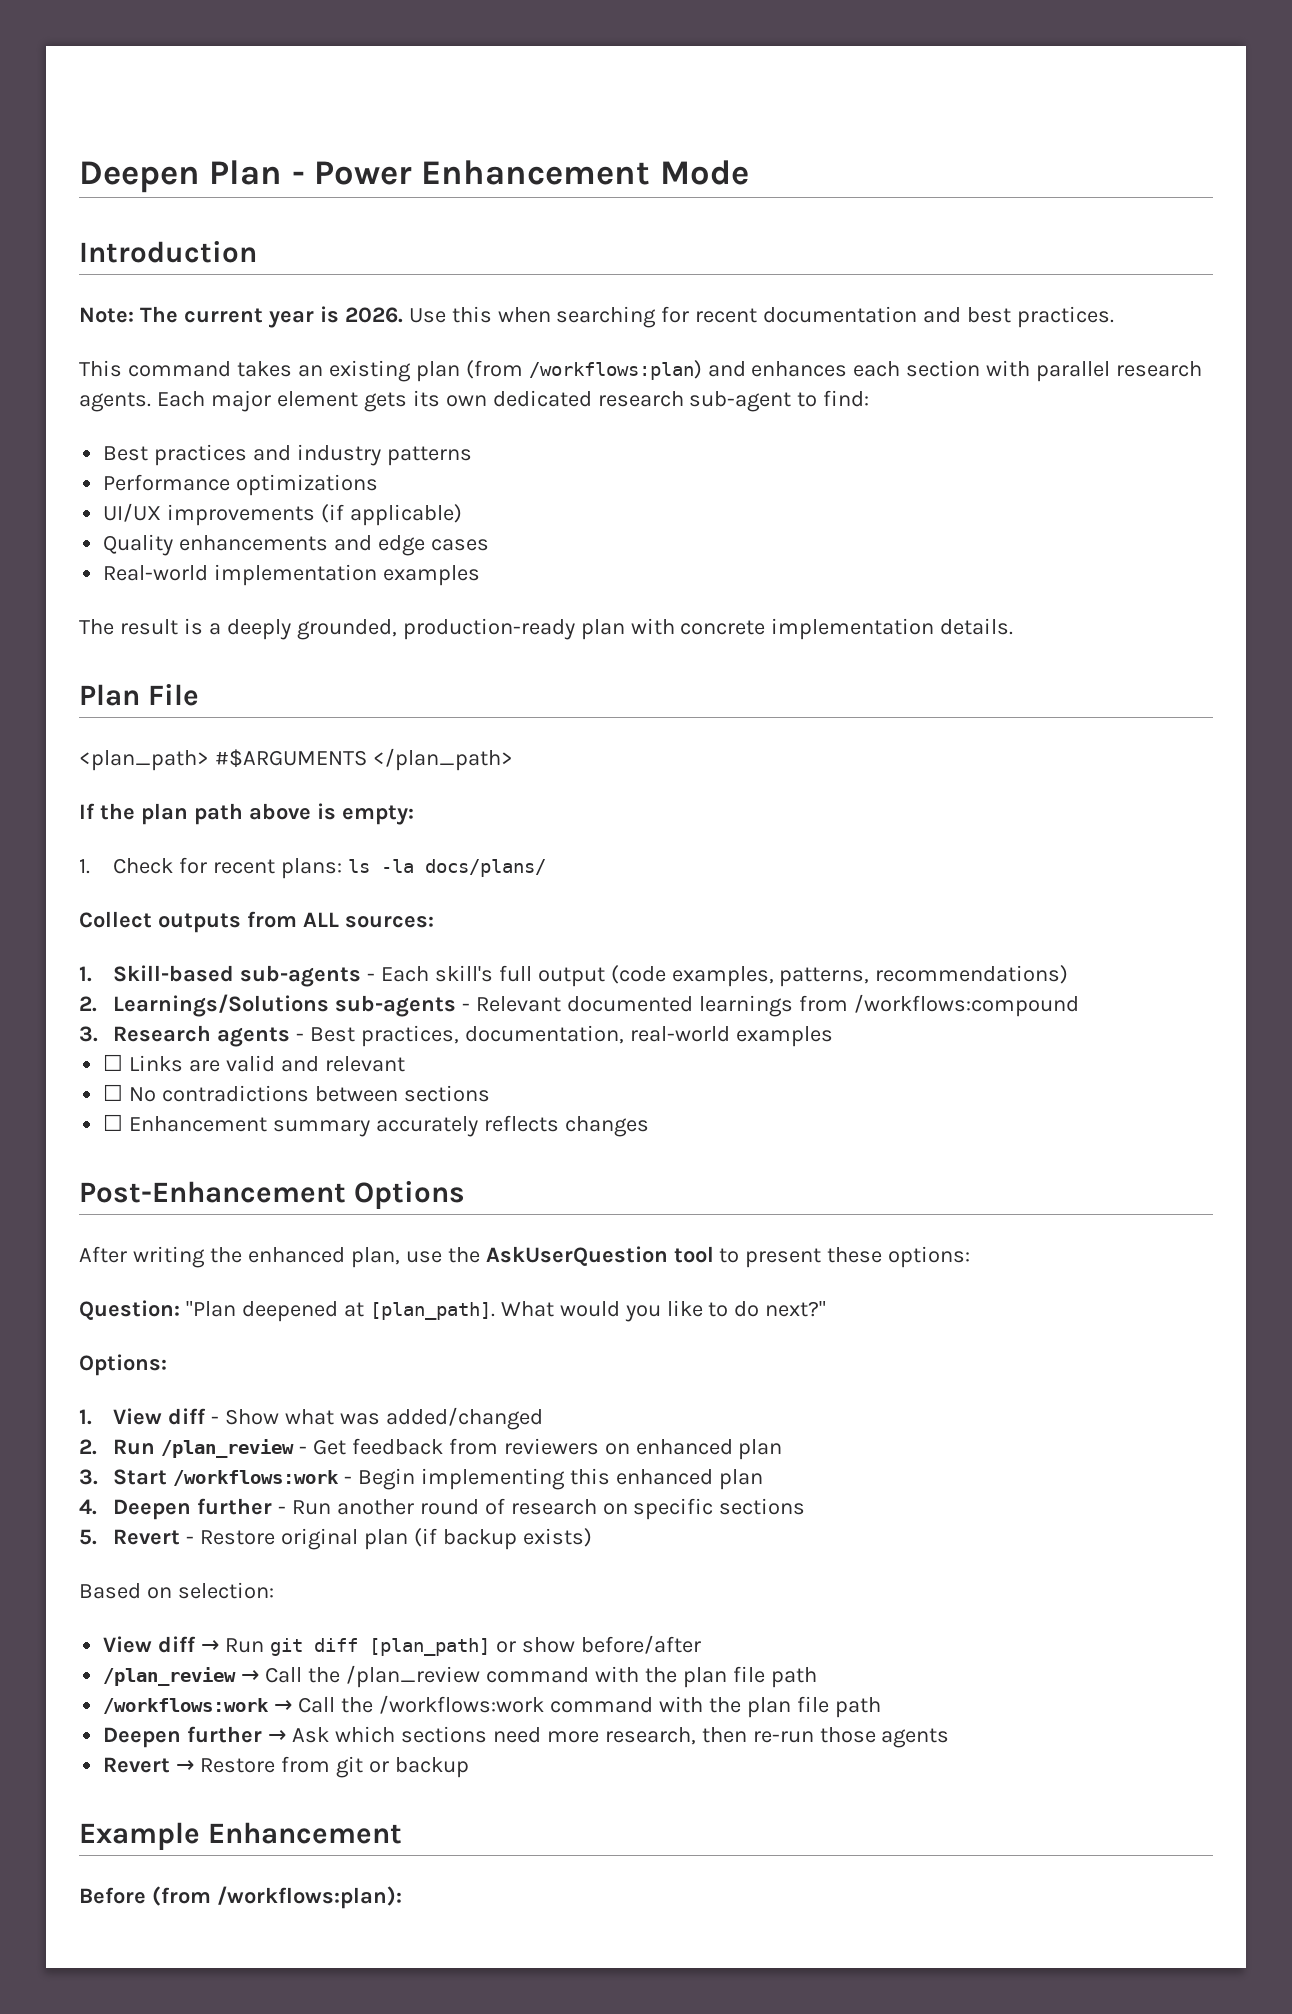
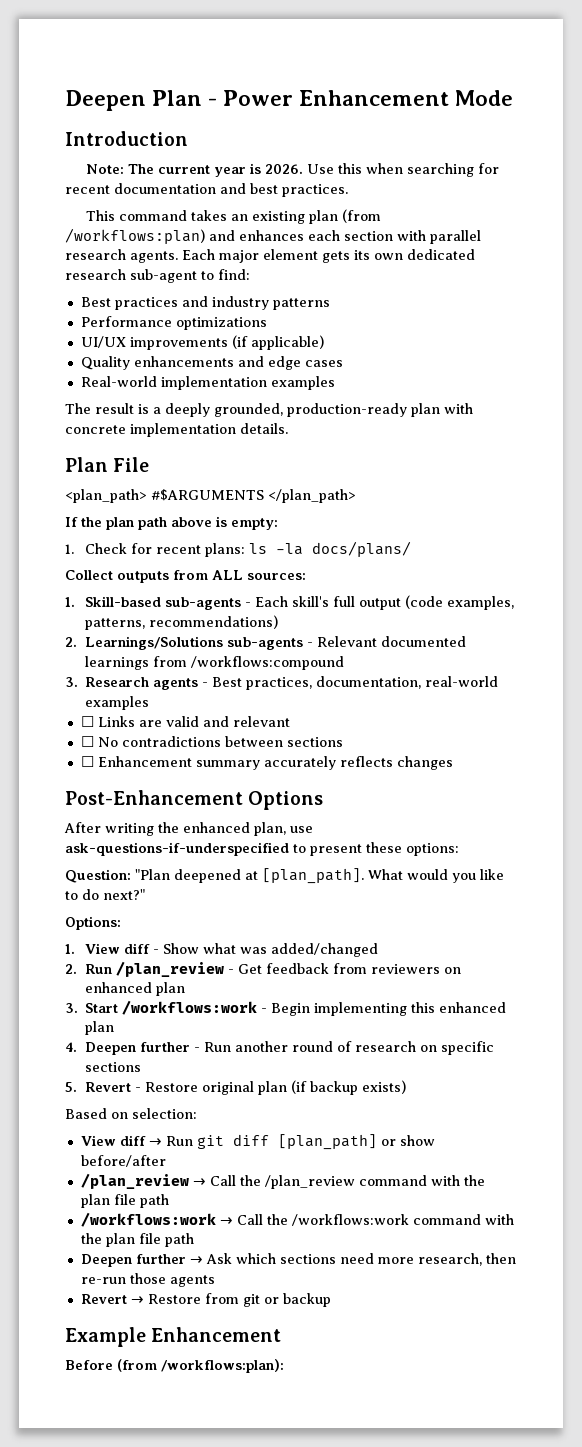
[447,1246,714,1266] the AskUserQuestion tool -> [65,842,289,856] ask-questions-if-underspecified

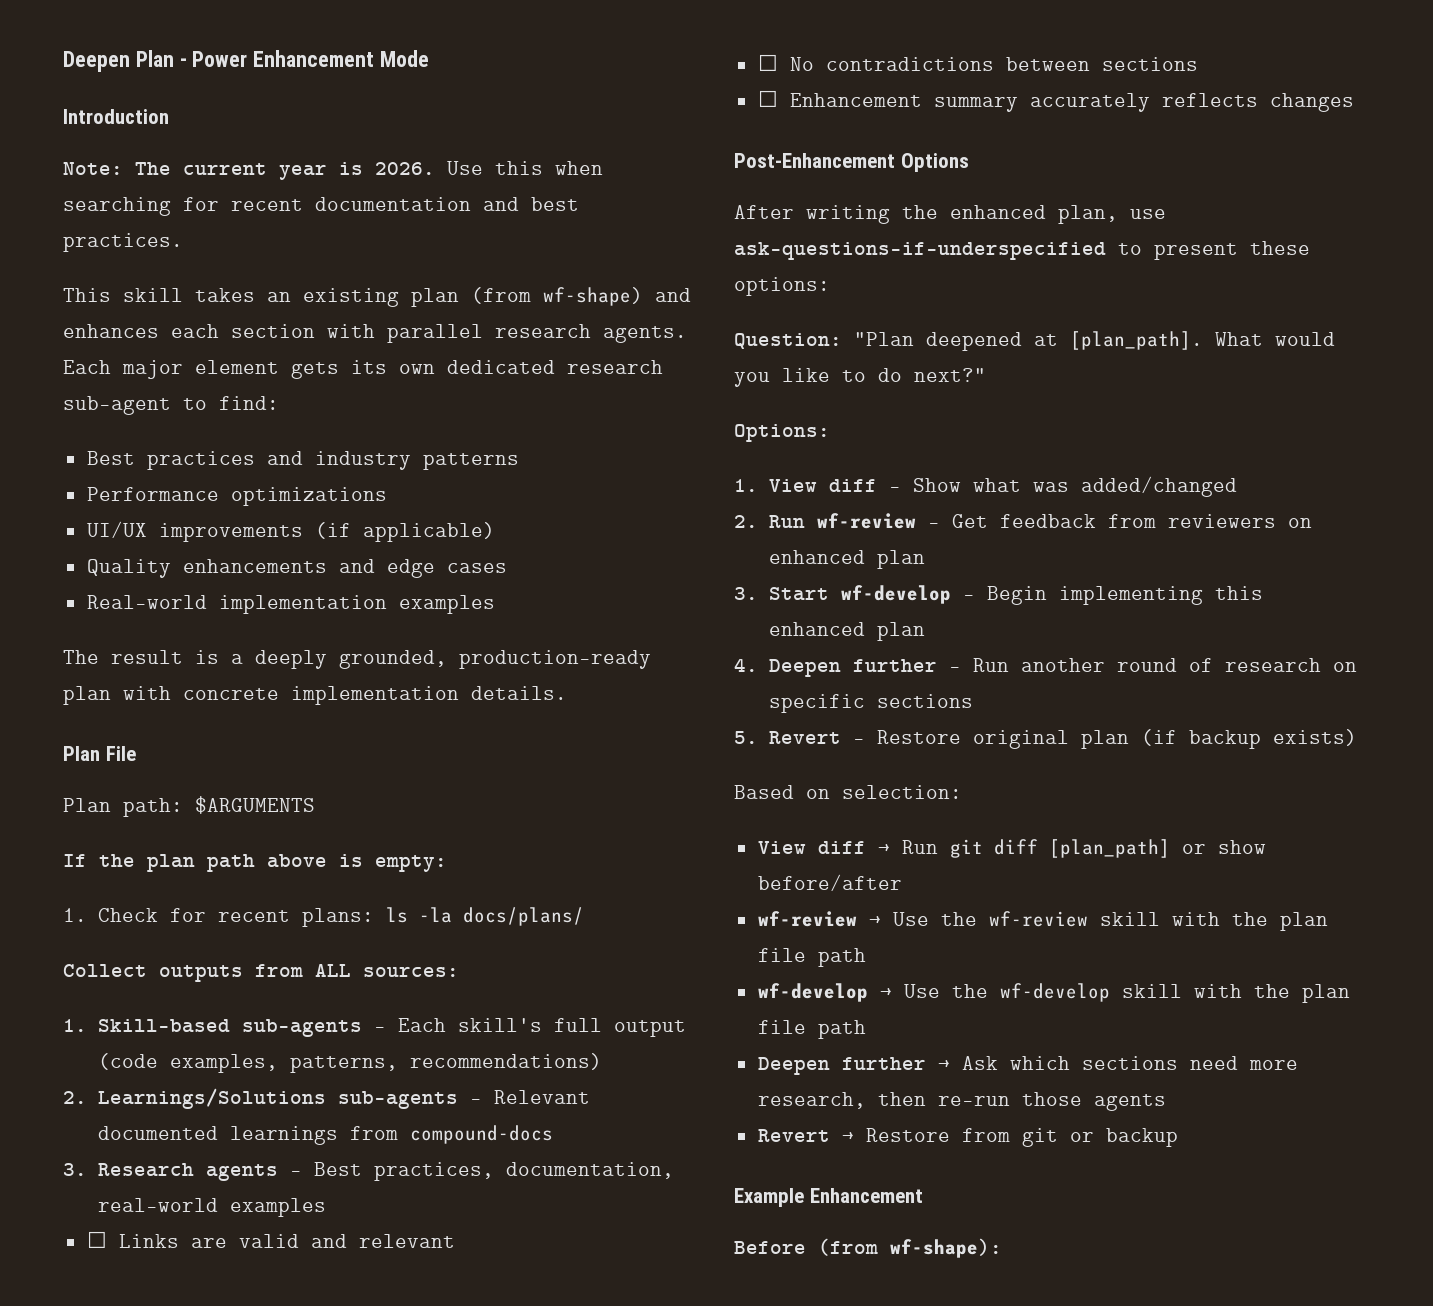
[118,210,187,221] command -> [123,288,183,302] skill
[65,228,205,244] /workflows:plan) -> [543,287,643,306] wf-shape)
[65,489,356,503] <plan_path> #$ARGUMENTS </plan_path> -> [63,796,315,817] Plan path: $ARGUMENTS
[190,656,344,670] /workflows:compound -> [409,1125,553,1144] compound-docs
[115,961,224,977] /plan_review -> [816,513,916,529] wf-review
[122,1000,258,1015] /workflows:work -> [840,585,951,604] wf-develop
[80,1173,485,1189] [80,1194,169,1208] [80,1212,481,1227] /plan_review → Call the /plan_review command with the plan file path // /workflows:work → Call the /workflows:work command -> [757,911,1328,931] [757,948,866,967] [757,983,1182,1002] wf-review → Use the wf-review skill with the plan file path // wf-develop → Use the wf-develop skill
[161,1359,284,1373] /workflows:plan): -> [890,1238,1002,1258] wf-shape):

